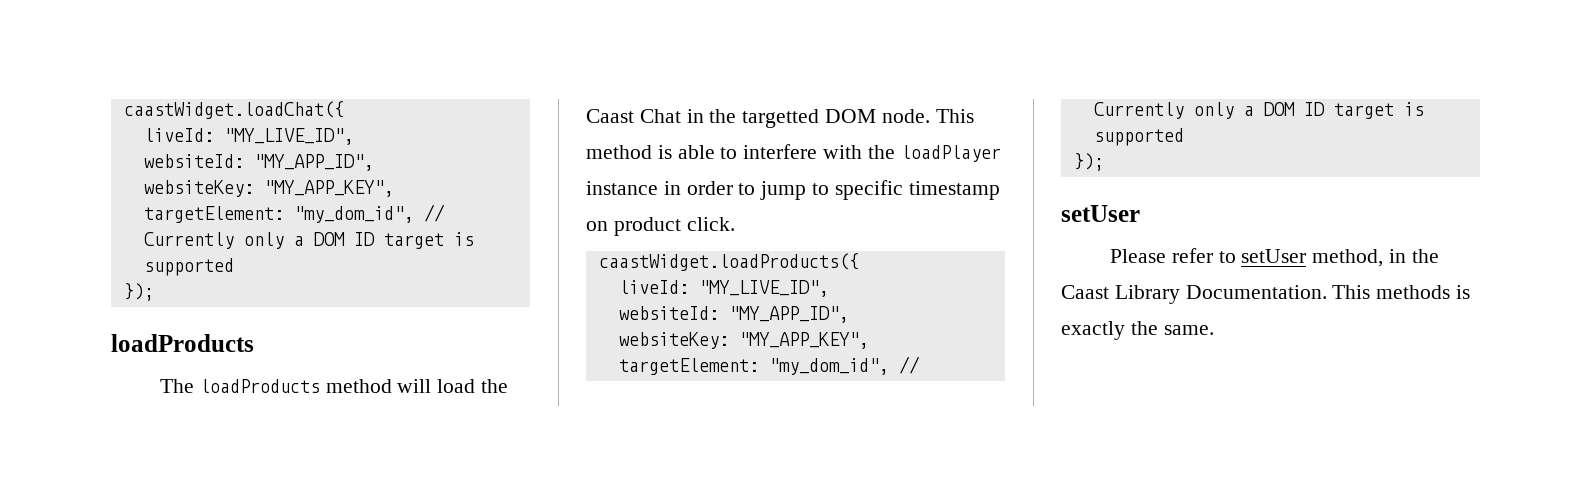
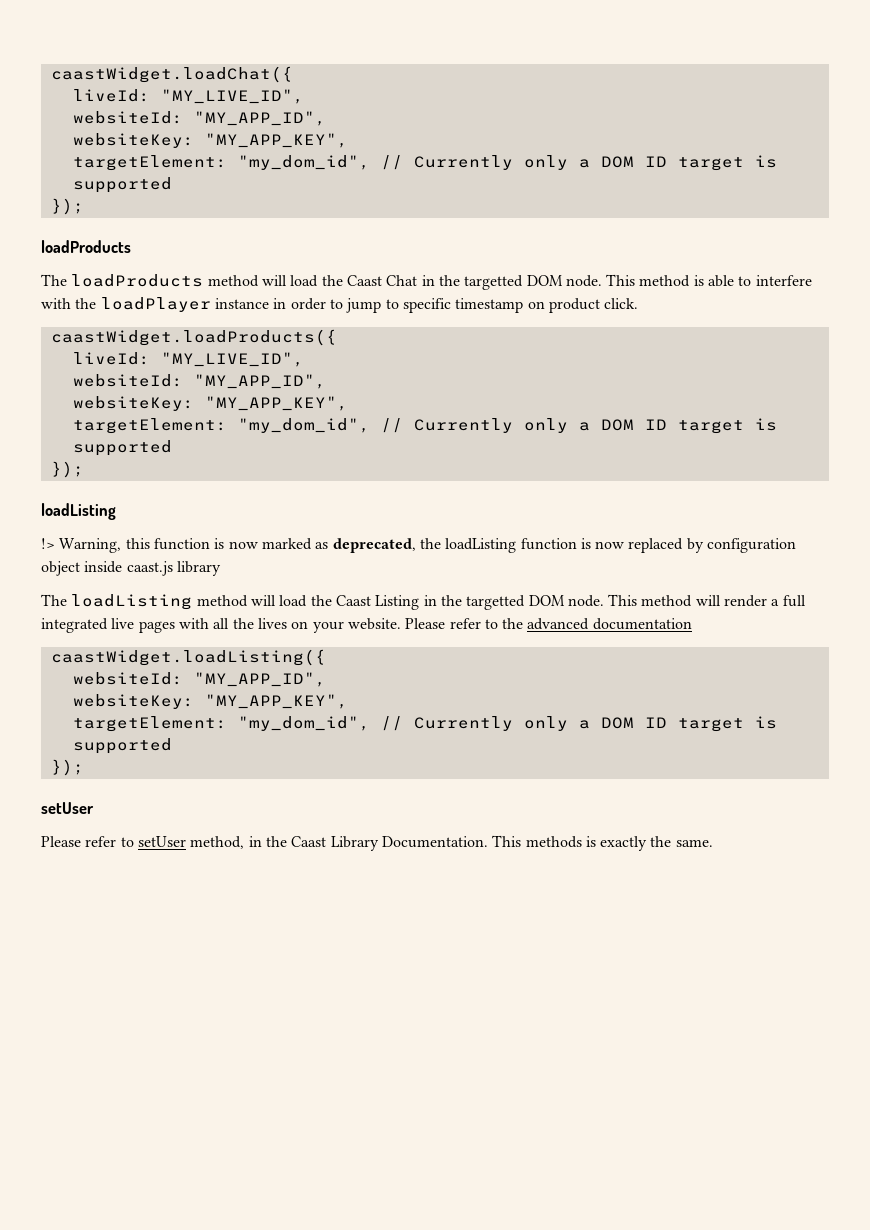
(1104, 162) none -> [41,503,116,520] [41,538,797,553] [41,561,221,576] [41,594,806,610] [41,618,692,633] [50,649,326,666] [72,672,326,687] [72,694,348,709] [72,716,777,732] [72,738,172,754] [50,759,84,776] // loadListing // !> Warning, this function is now marked as deprecated, the loadListing function is now replaced by configuration object inside caast.js library // The loadListing method will load the Caast Listing in the targetted DOM node. This method will render a full integrated live pages with all the lives on your website. Please refer to the advanced documentation // caastWidget.loadListing({ // websiteId: "MY_APP_ID", // websiteKey: "MY_APP_KEY", // targetElement: "my_dom_id", // Currently only a DOM ID target is supported // });

